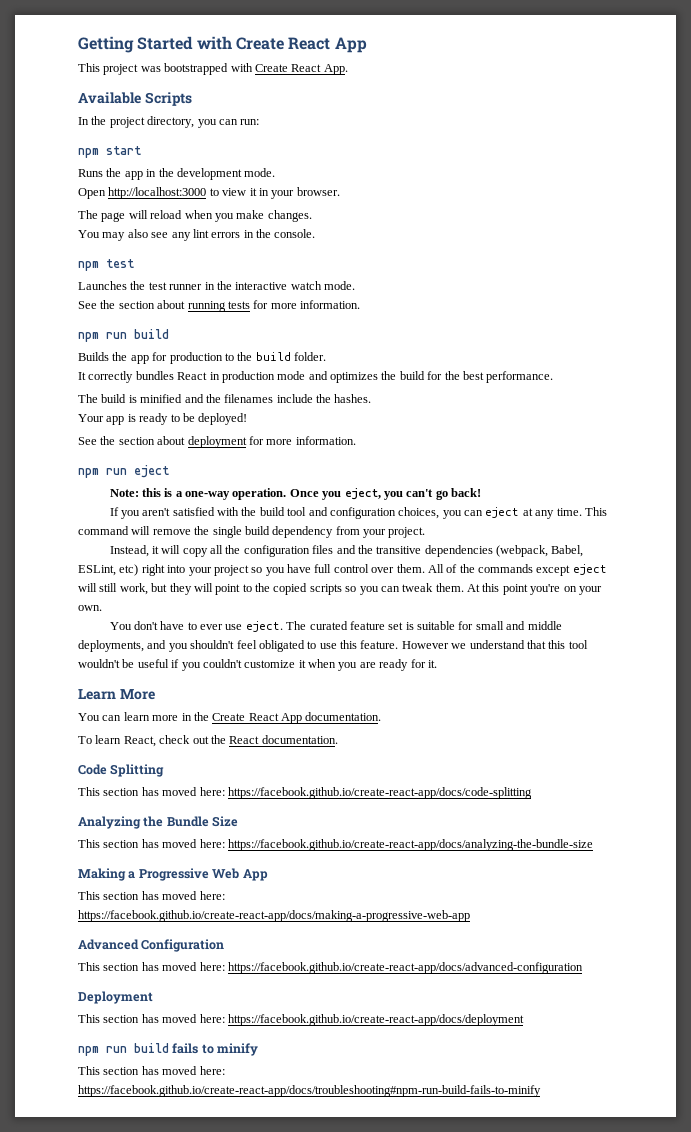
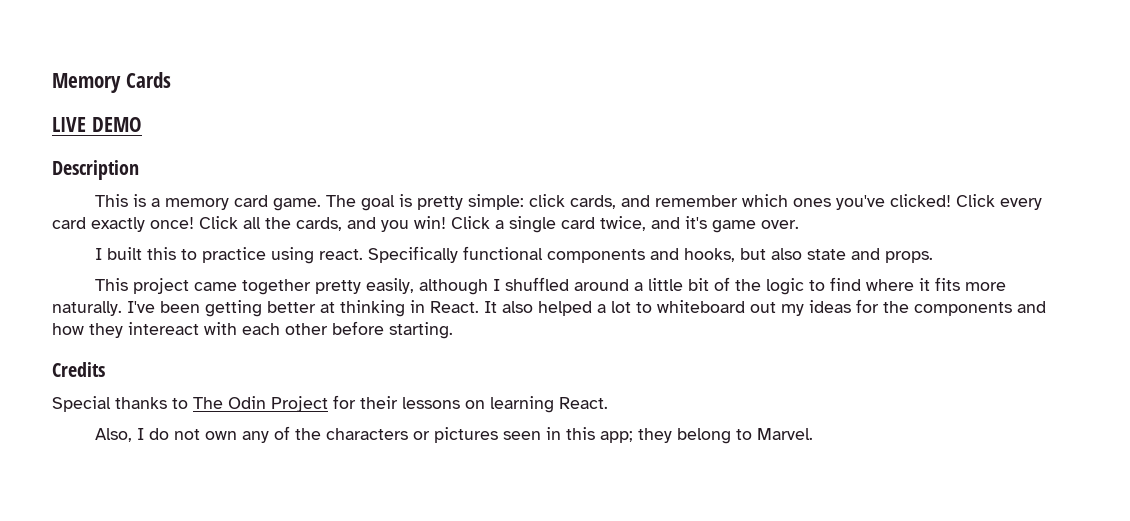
[78,36,367,53] [78,63,348,75] [78,92,192,106] [78,116,260,128] [78,146,141,158] [78,168,276,180] [78,187,340,199] [78,210,312,222] [78,229,316,241] [78,259,134,271] [78,281,355,290] [78,300,360,312] [78,329,169,342] [78,352,326,364] [78,371,554,383] [78,394,372,403] [78,413,248,425] [78,436,356,448] [78,465,169,478] [109,488,482,500] [109,507,607,519] [78,526,426,538] [109,545,584,557] [78,564,607,576] [78,583,602,595] [78,605,102,611] [109,621,562,632] [78,640,588,652] [78,659,437,671] [78,689,155,700] [78,712,382,724] [78,735,338,747] [78,764,165,777] [78,787,532,799] [78,816,239,829] [78,839,593,851] [78,868,268,881] [78,891,225,900] [78,910,470,922] [78,939,225,952] [78,962,583,974] [78,991,153,1004] [78,1014,524,1026] [78,1043,259,1056] [78,1066,225,1075] [78,1085,541,1097] Getting Started with Create React App // This project was bootstrapped with Create React App. // Available Scripts // In the project directory, you can run: // npm start // Runs the app in the development mode. // Open http://localhost:3000 to view it in your browser. // The page will reload when you make changes. // You may also see any lint errors in the console. // npm test // Launches the test runner in the interactive watch mode. // See the section about running tests for more information. // npm run build // Builds the app for production to the build folder. // It correctly bundles React in production mode and optimizes the build for the best performance. // The build is minified and the filenames include the hashes. // Your app is ready to be deployed! // See the section about deployment for more information. // npm run eject // Note: this is a one-way operation. Once you eject, you can't go back! // If you aren't satisfied with the build tool and configuration choices, you can eject at any time. This command will remove the single build dependency from your project. // Instead, it will copy all the configuration files and the transitive dependencies (webpack, Babel, ESLint, etc) right into your project so you have full control over them. All of the commands except eject will still work, but they will point to the copied scripts so you can tweak them. At this point you're on your own. // You don't have to ever use eject. The curated feature set is suitable for small and middle deployments, and you shouldn't feel obligated to use this feature. However we understand that this tool wouldn't be useful if you couldn't customize it when you are ready for it. // Learn More // You can learn more in the Create React App documentation. // To learn React, check out the React documentation. // Code Splitting // This section has moved here: https://facebook.github.io/create-react-app/docs/code-splitting // Analyzing the Bundle Size // This section has moved here: https://facebook.github.io/create-react-app/docs/analyzing-the-bundle-size // Making a Progressive Web App // This section has moved here: https://facebook.github.io/create-react-app/docs/making-a-progressive-web-app // Advanced Configuration // This section has moved here: https://facebook.github.io/create-react-app/docs/advanced-configuration // Deployment // This section has moved here: https://facebook.github.io/create-react-app/docs/deployment // npm run build fails to minify // This section has moved here: https://facebook.github.io/create-react-app/docs/troubleshooting#npm-run-build-fails-to-minify -> [52,72,171,93] [52,117,142,132] [52,160,139,180] [95,194,1043,211] [52,216,799,233] [95,246,934,264] [95,277,1007,295] [52,299,1046,317] [52,321,453,339] [52,362,105,377] [52,395,608,413] [95,426,814,444] Memory Cards // LIVE DEMO // Description // This is a memory card game. The goal is pretty simple: click cards, and remember which ones you've clicked! Click every card exactly once! Click all the cards, and you win! Click a single card twice, and it's game over. // I built this to practice using react. Specifically functional components and hooks, but also state and props. // This project came together pretty easily, although I shuffled around a little bit of the logic to find where it fits more naturally. I've been getting better at thinking in React. It also helped a lot to whiteboard out my ideas for the components and how they intereact with each other before starting. // Credits // Special thanks to The Odin Project for their lessons on learning React. // Also, I do not own any of the characters or pictures seen in this app; they belong to Marvel.

